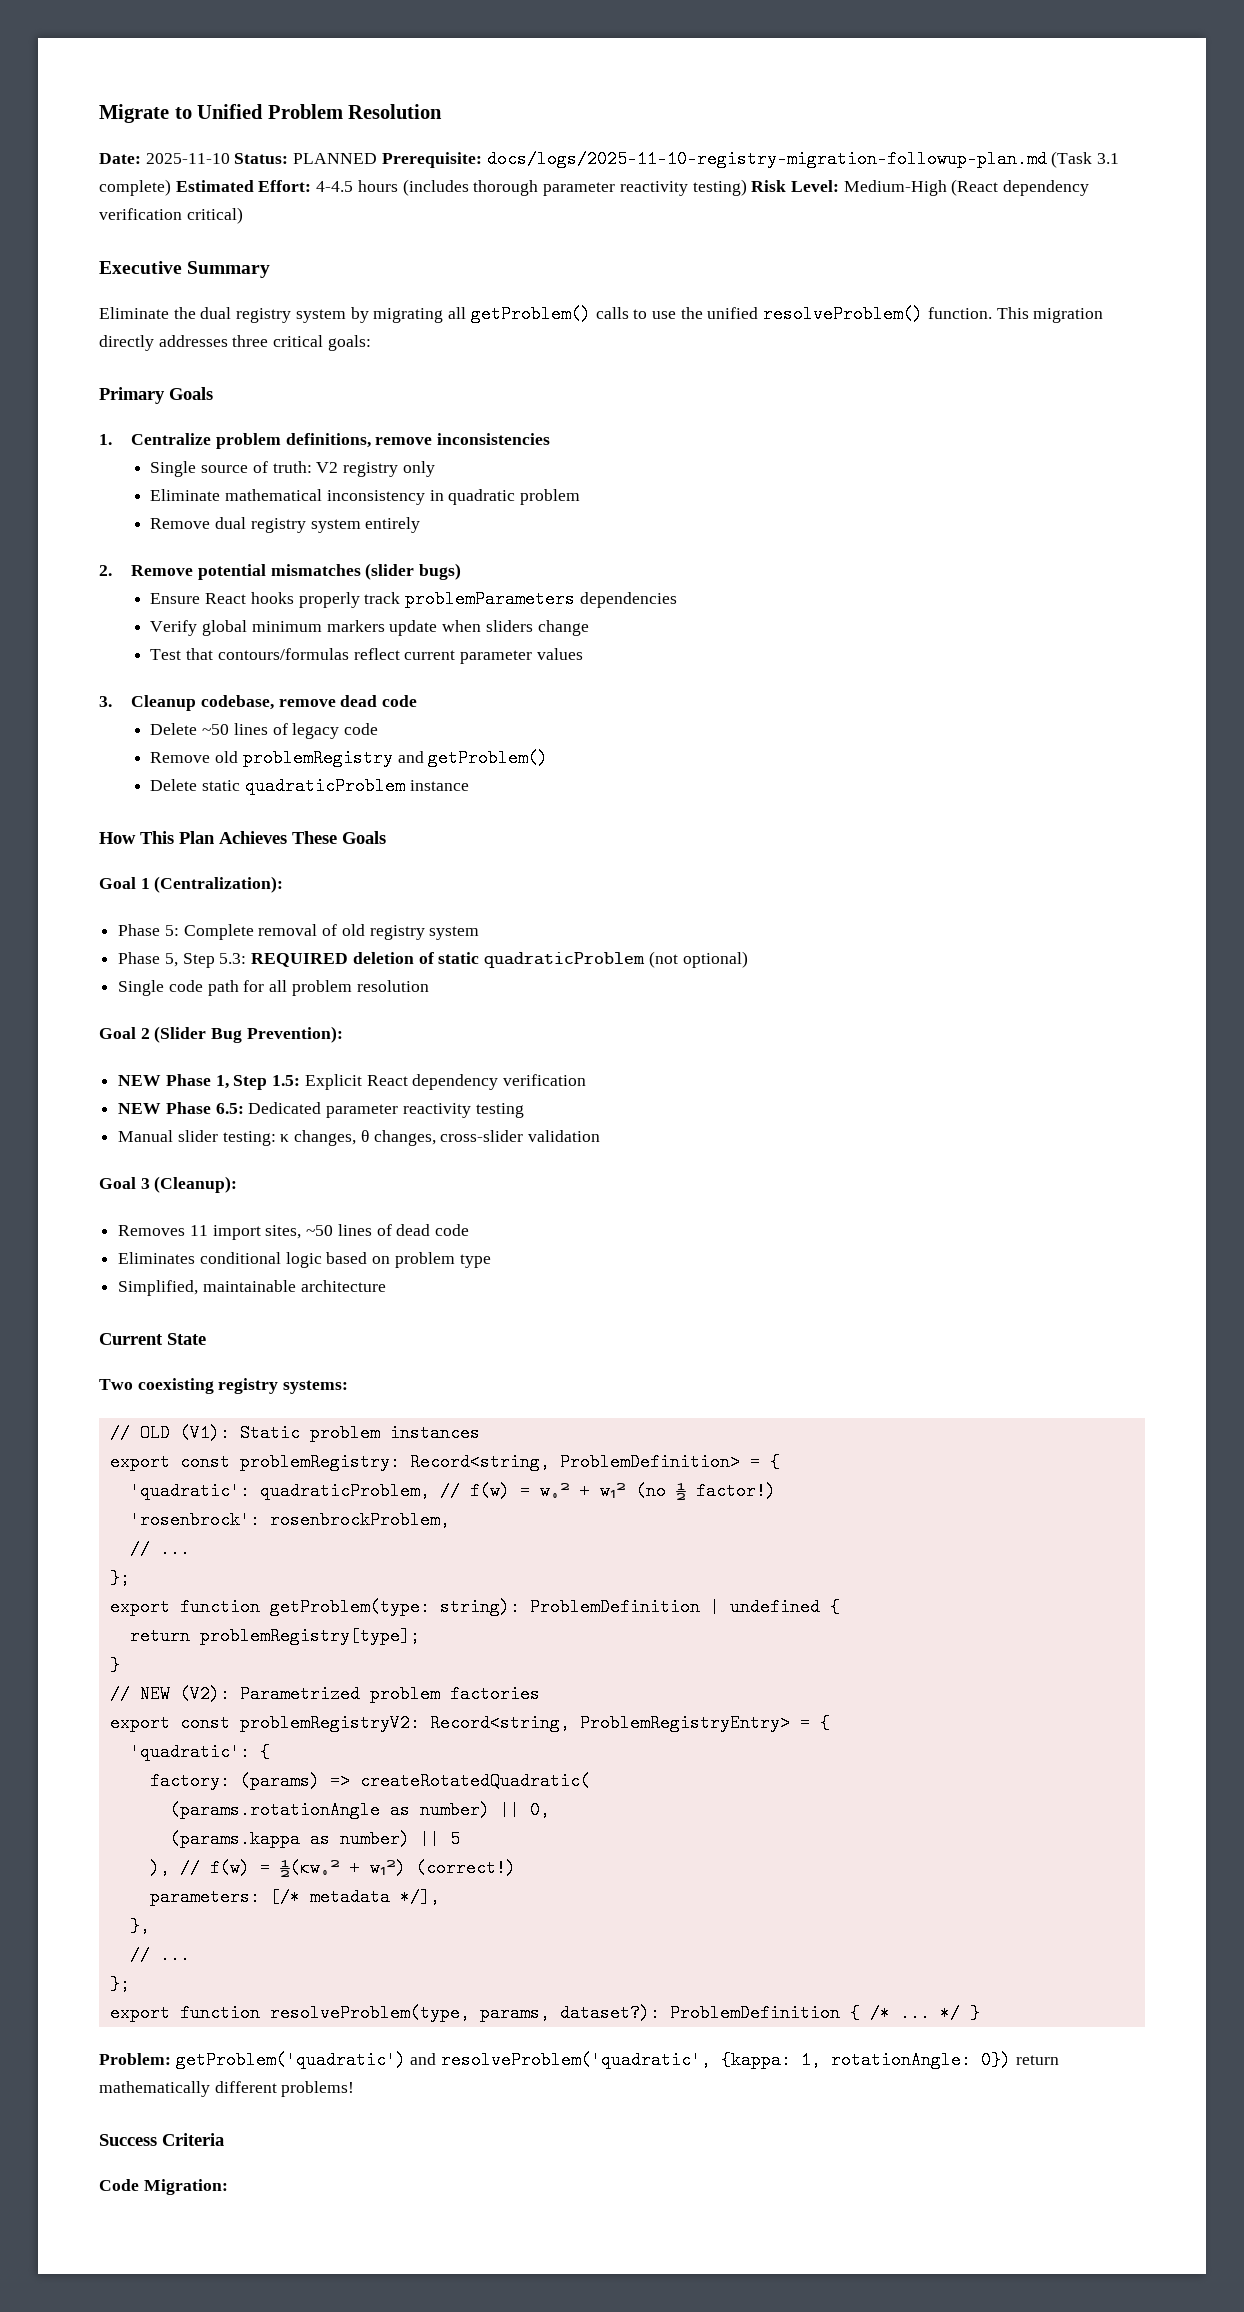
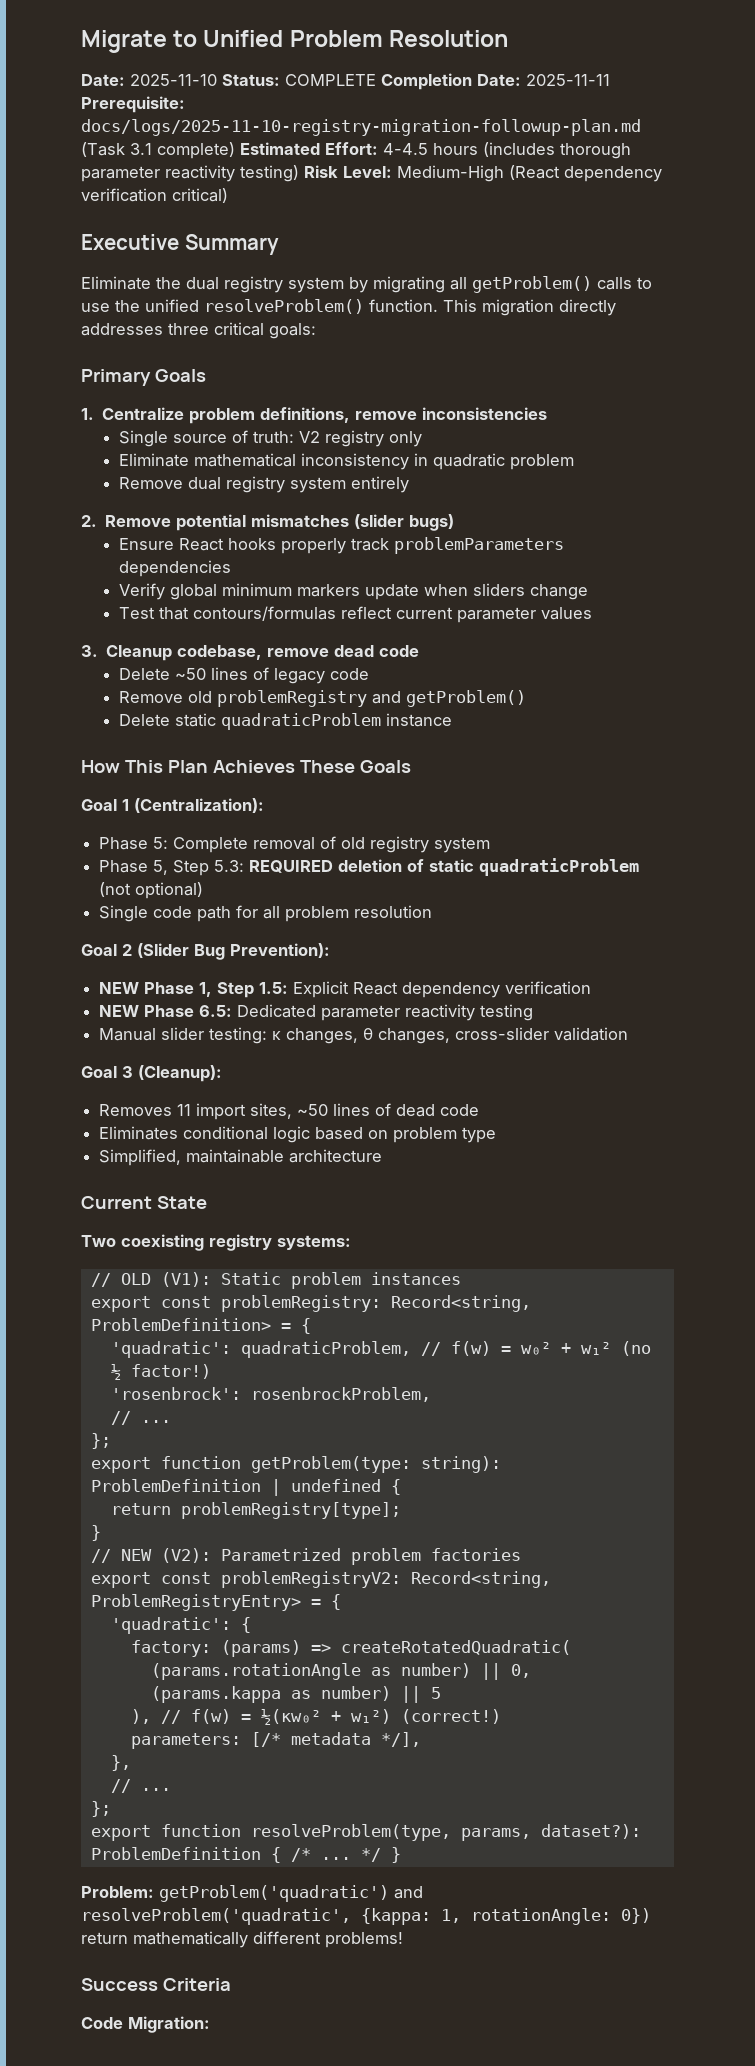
[293,153,378,164] PLANNED -> [285,73,610,90] COMPLETE Completion Date: 2025-11-11

